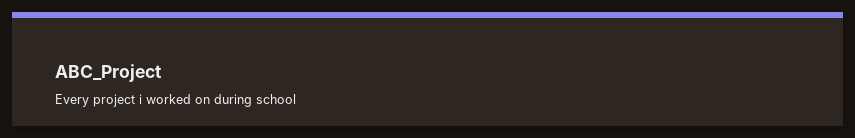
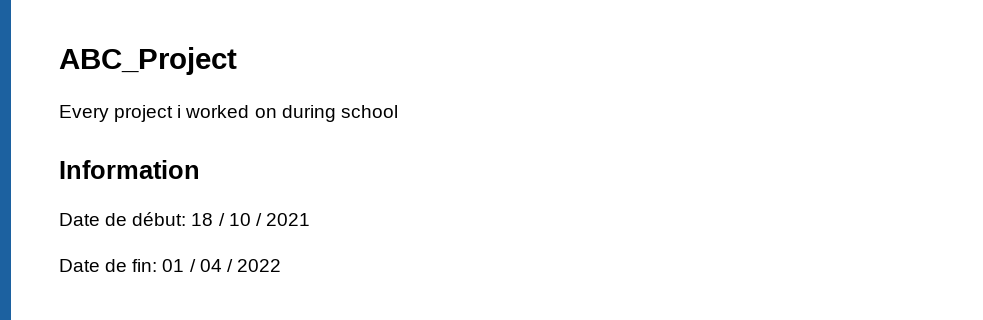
(296, 99) none -> [59,160,200,179] [59,212,310,226] [59,259,281,272] // Information // Date de début: 18 / 10 / 2021 // Date de fin: 01 / 04 / 2022

